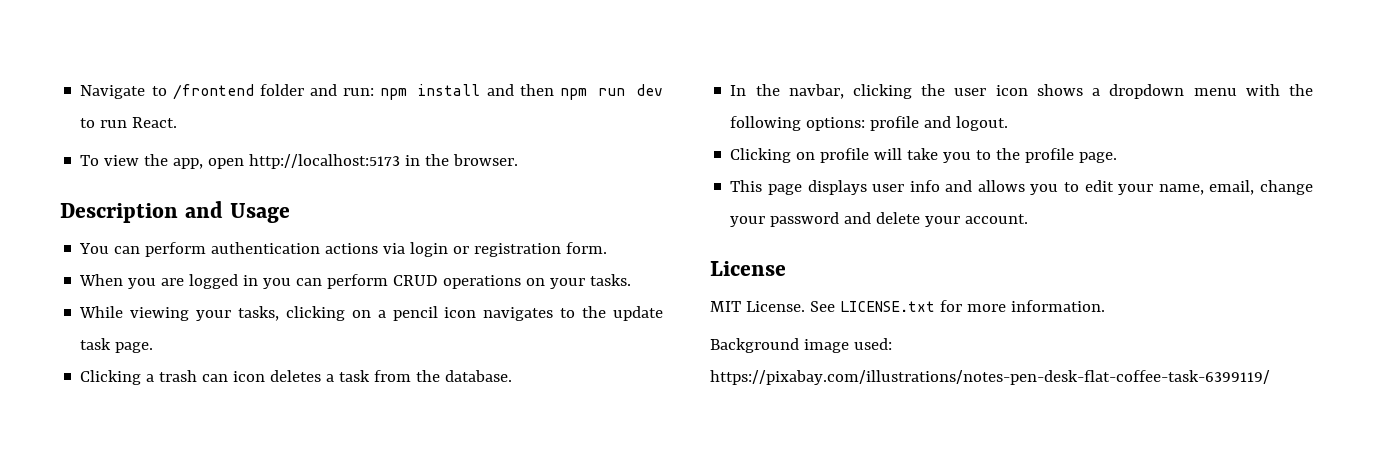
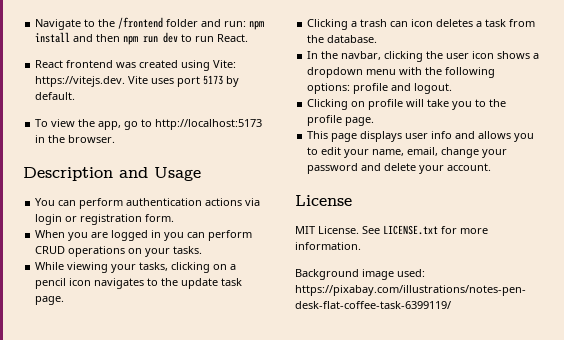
(167, 91) none -> [98,19,116,27] the
(178, 122) none -> [35,60,237,71] [35,75,240,87] [35,92,76,100] // React frontend was created using Vite: https://vitejs.dev. Vite uses port 5173 by default.
[208,158,245,169] open -> [124,119,153,130] go to

